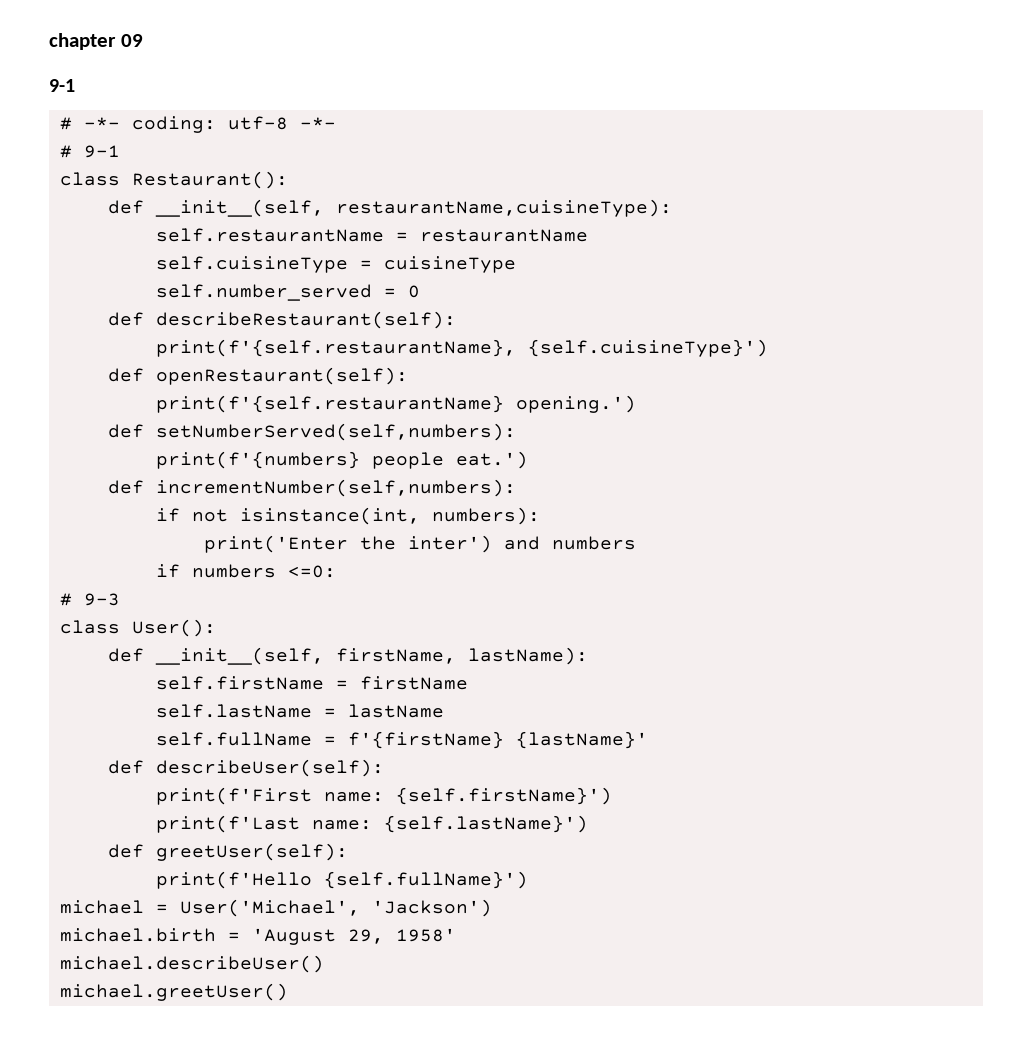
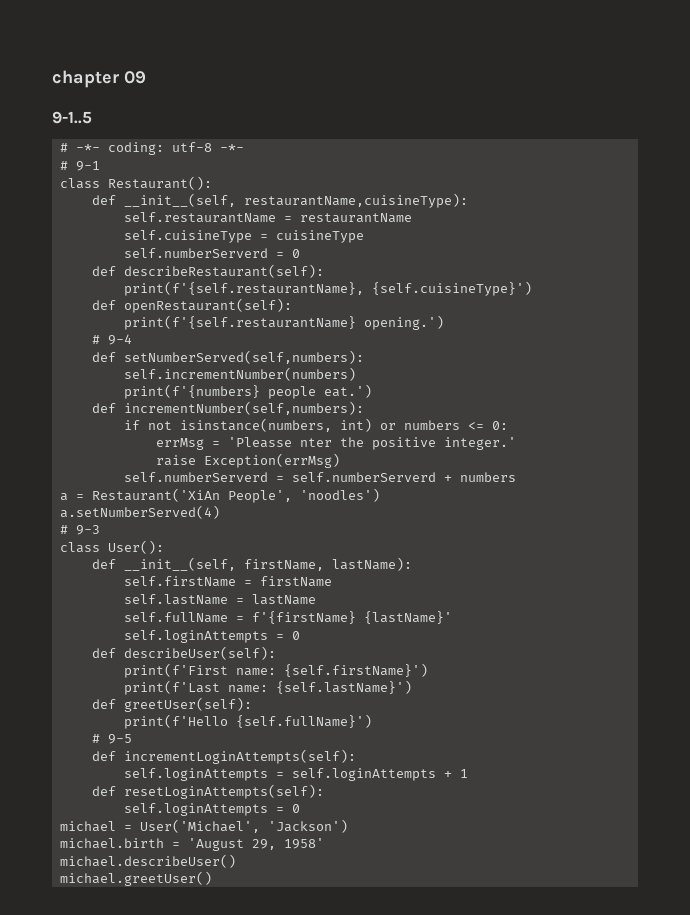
[49,79,75,92] 9-1 -> [52,111,92,124] 9-1..5
[155,284,372,301] self.number_served -> [124,248,269,258] self.numberServerd
(636, 404) none -> [92,334,133,345] // # 9-4
(516, 432) none -> [124,367,357,381] // self.incrementNumber(numbers)
[239,507,540,525] [203,535,636,553] [155,564,336,578] isinstance(int, numbers): // print('Enter the inter') and numbers // if numbers <=0: -> [180,418,509,432] [156,437,517,450] [156,453,341,468] [124,472,517,482] [60,488,381,503] [60,505,221,519] isinstance(numbers, int) or numbers <= 0: // errMsg = 'Pleasse nter the positive integer.' // raise Exception(errMsg) // self.numberServerd = self.numberServerd + numbers // a = Restaurant('XiAn People', 'noodles') // a.setNumberServed(4)
(648, 740) none -> [124,630,301,643] // self.loginAttempts = 0
(528, 880) none -> [92,734,133,744] [92,749,357,764] [124,768,469,781] [92,784,325,799] [124,803,301,816] // # 9-5 // def incrementLoginAttempts(self): // self.loginAttempts = self.loginAttempts + 1 // def resetLoginAttempts(self): // self.loginAttempts = 0

